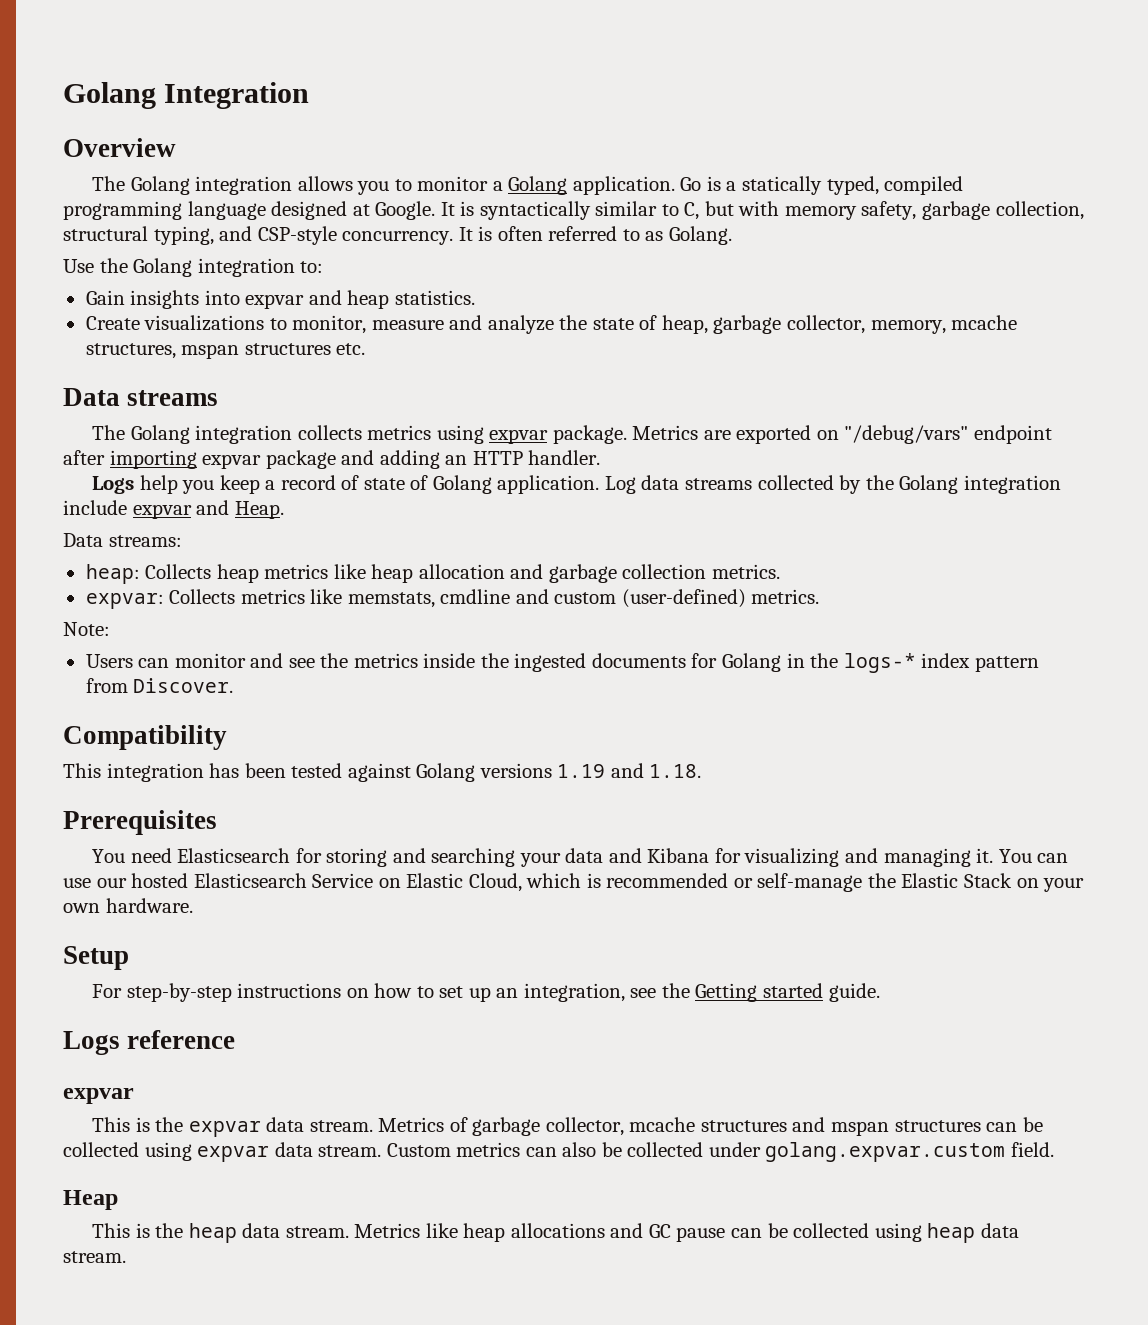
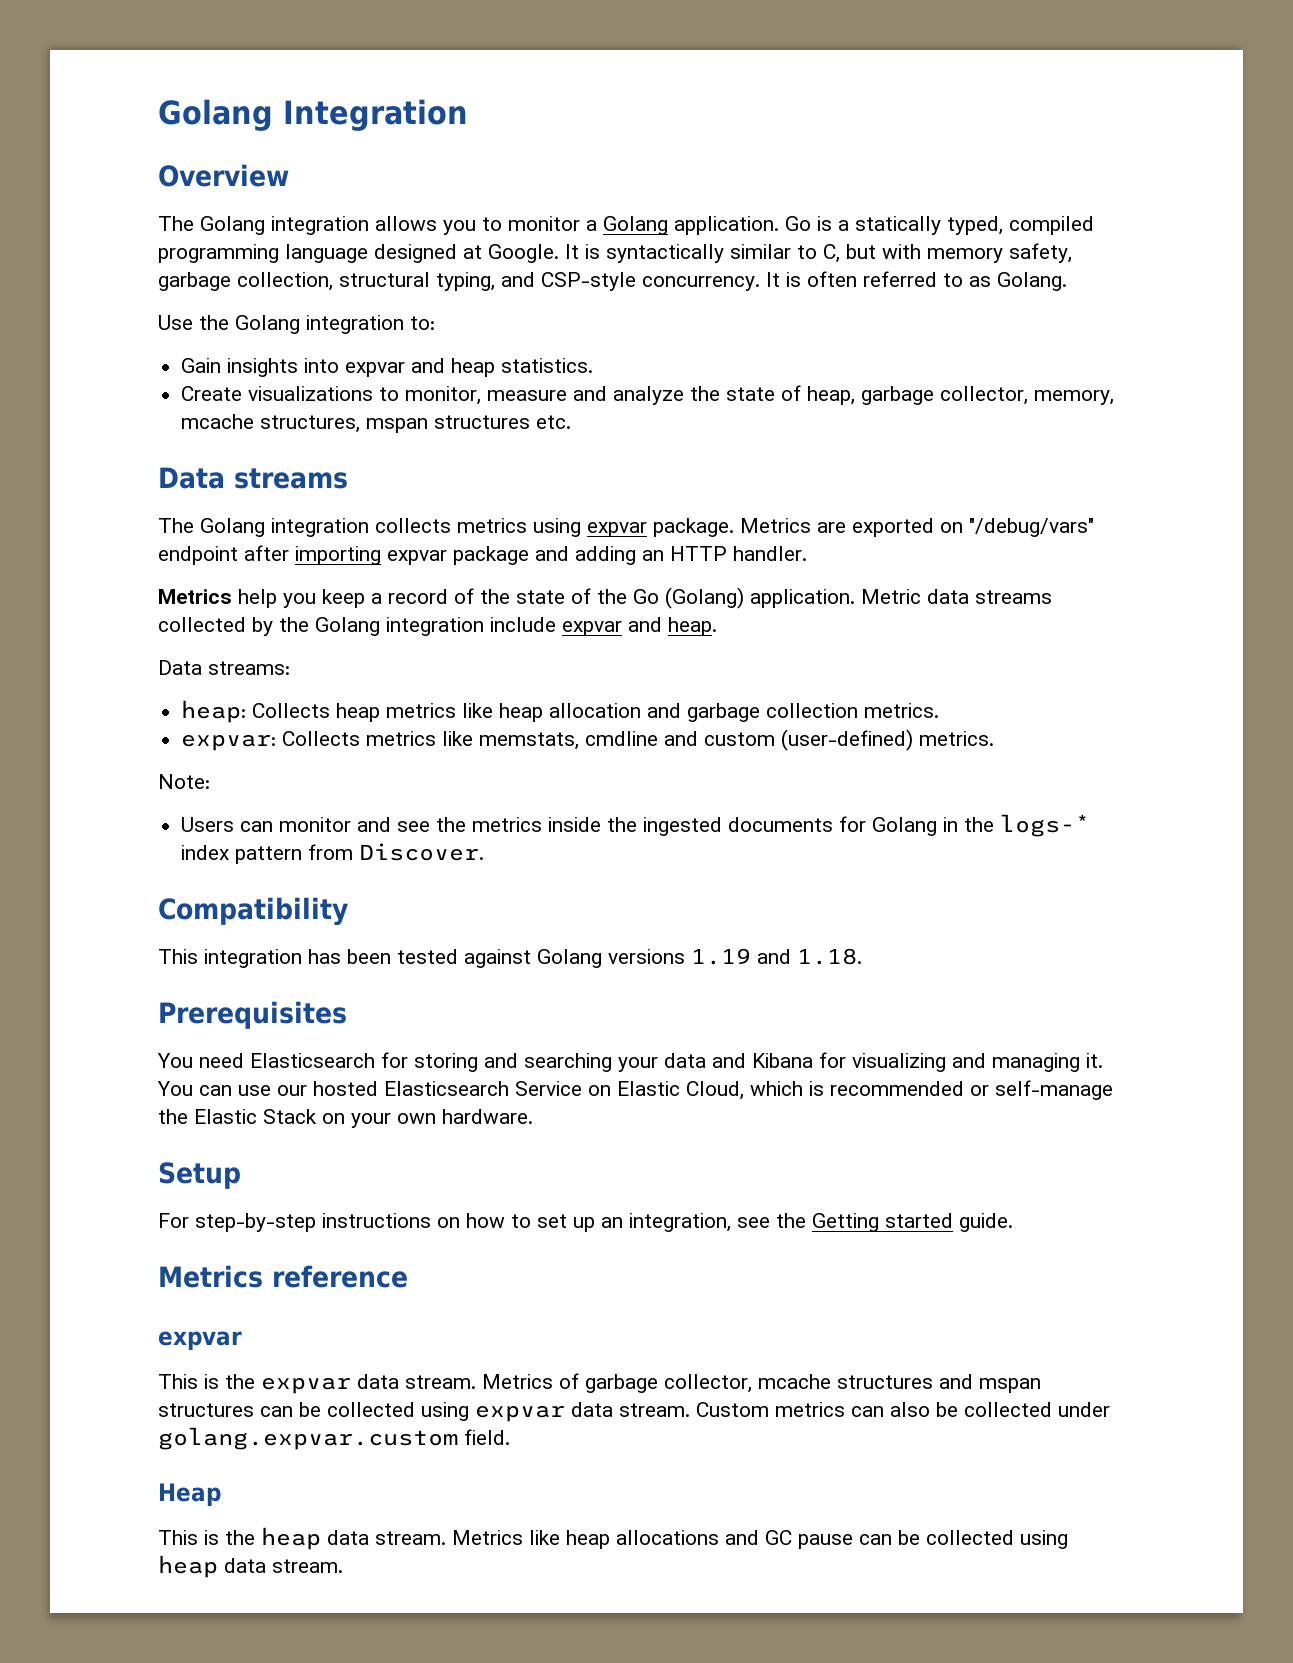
[92,476,135,494] Logs -> [158,589,232,604] Metrics
[363,475,636,494] state of Golang application. Log -> [480,587,921,609] the state of the Go (Golang) application. Metric
[234,501,284,519] Heap. -> [668,617,717,636] heap.
[63,1031,120,1055] Logs -> [158,1265,263,1288] Metrics

